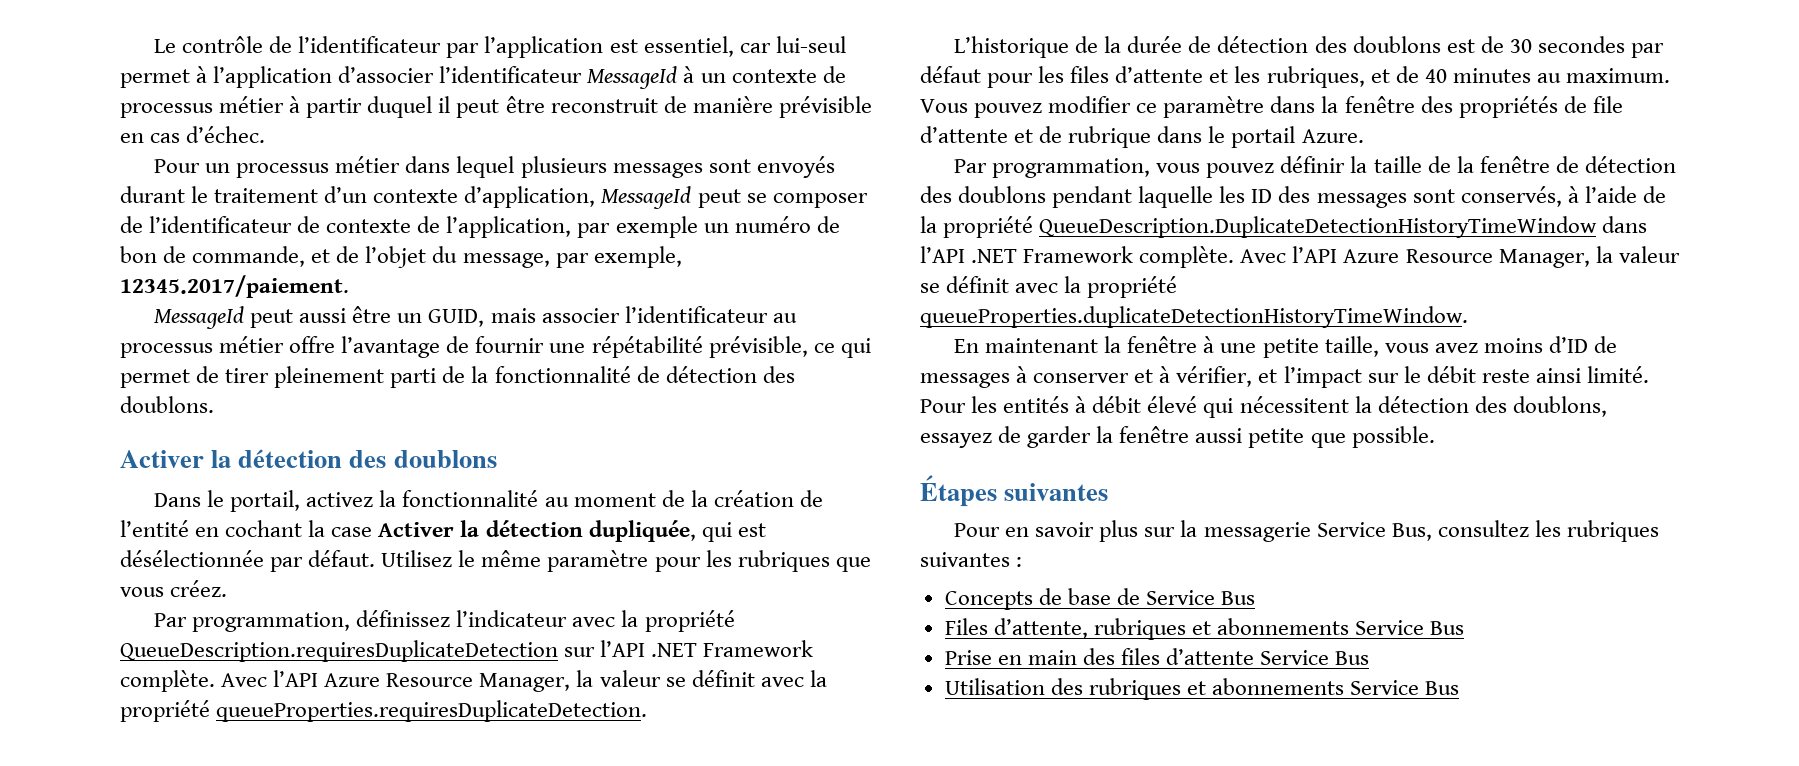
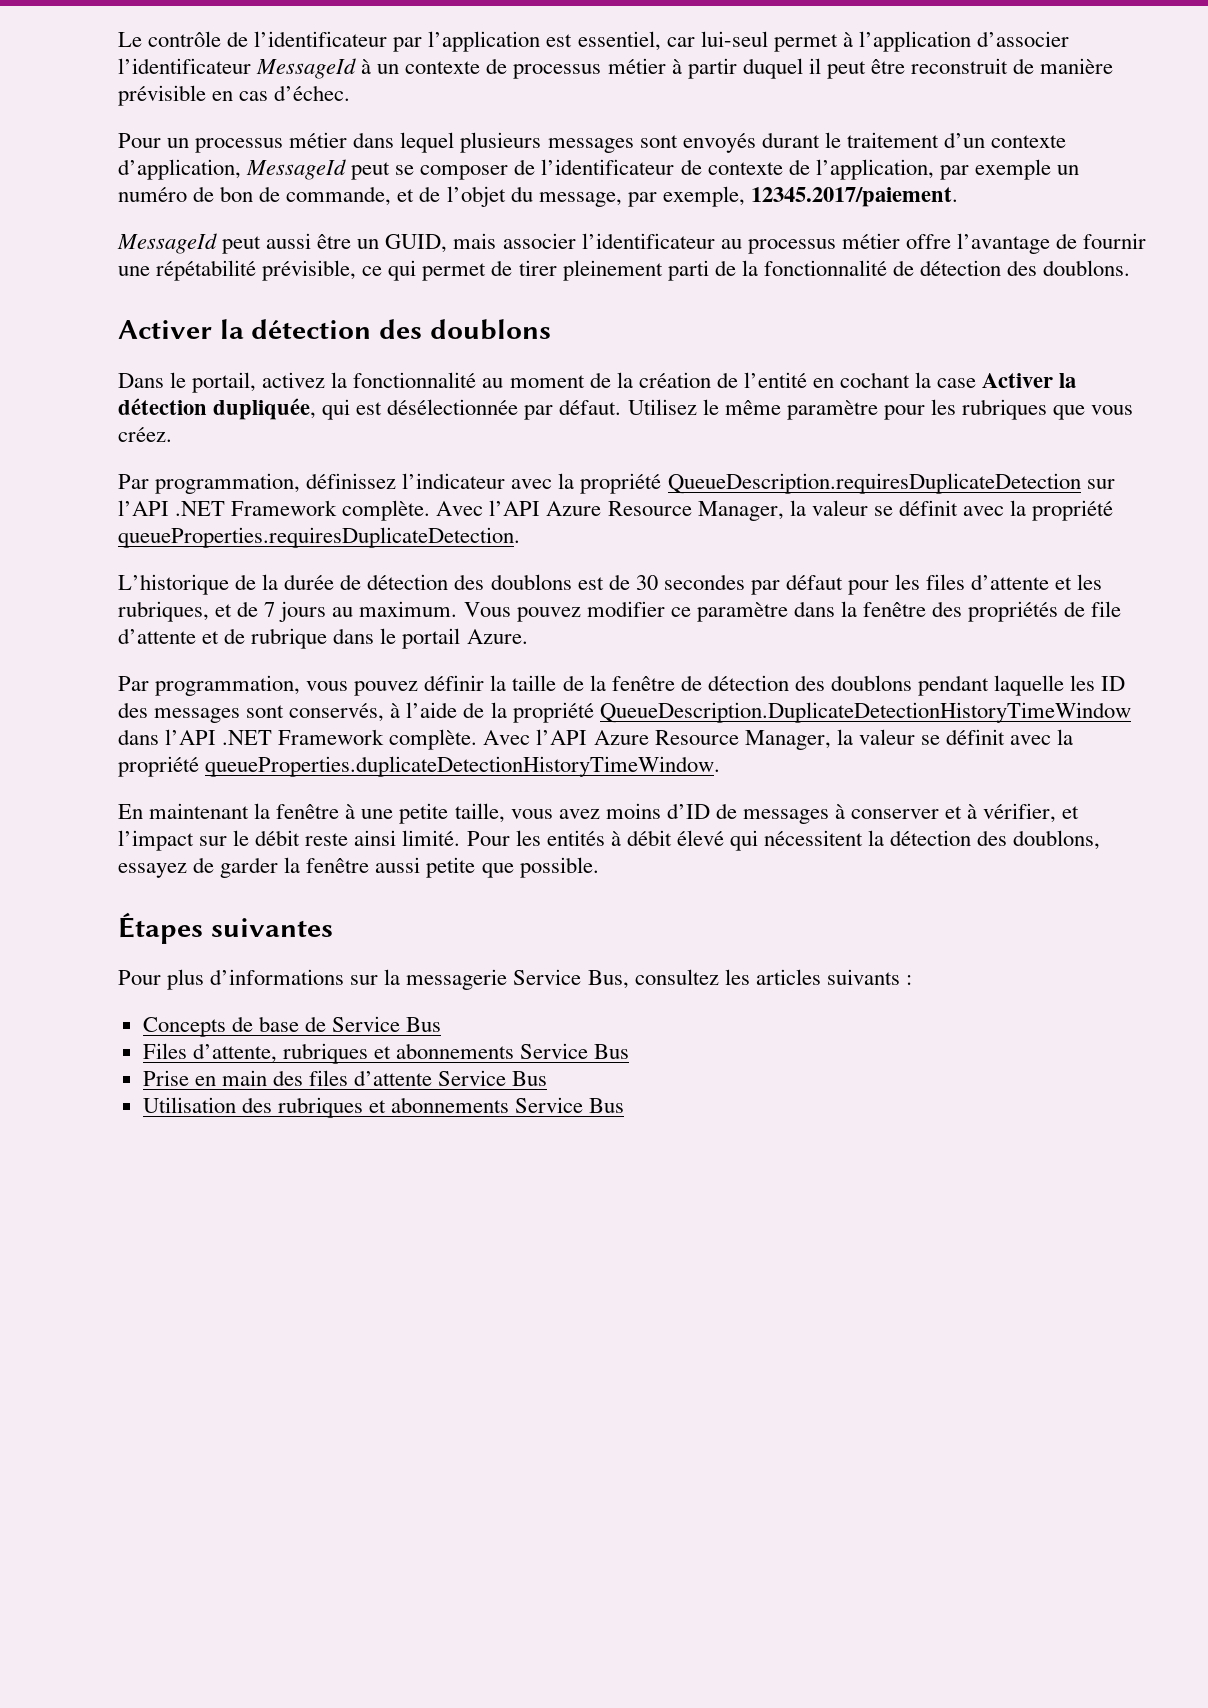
[1424,68,1531,83] 40 minutes -> [264,601,327,622] 7 jours
[1005,520,1139,542] en savoir plus -> [167,969,345,990] plus d’informations
[1566,520,1659,542] [920,552,1010,567] rubriques suivantes -> [755,969,900,985] articles suivants

